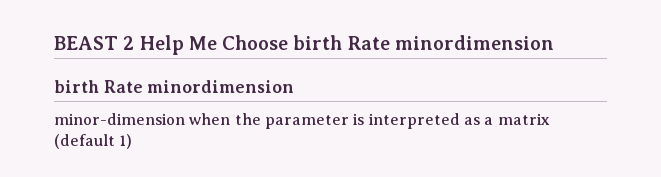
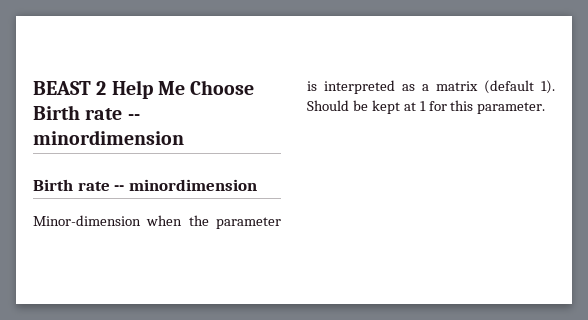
[293,35,554,50] [54,80,295,93] [54,113,185,125] birth Rate minordimension // birth Rate minordimension // minor-dimension -> [33,105,140,120] [33,130,184,145] [33,179,257,191] [33,215,141,226] Birth rate -- minordimension // Birth rate -- minordimension // Minor-dimension
[119,134,133,149] 1) -> [541,80,555,94] [307,100,546,114] 1). Should be kept at 1 for this parameter.

